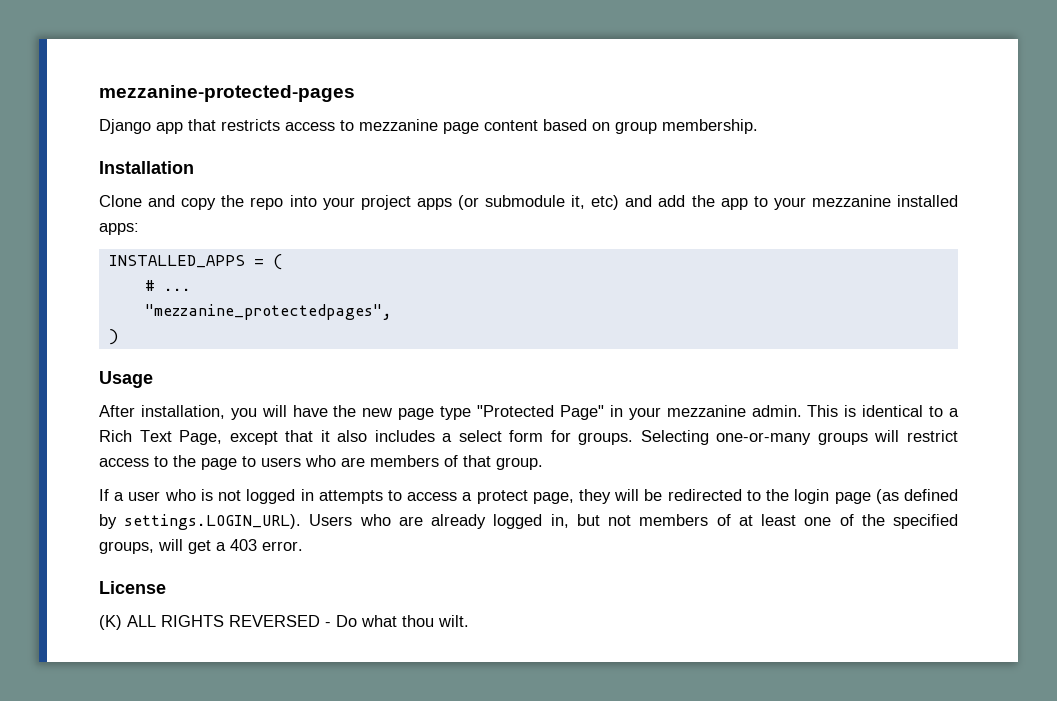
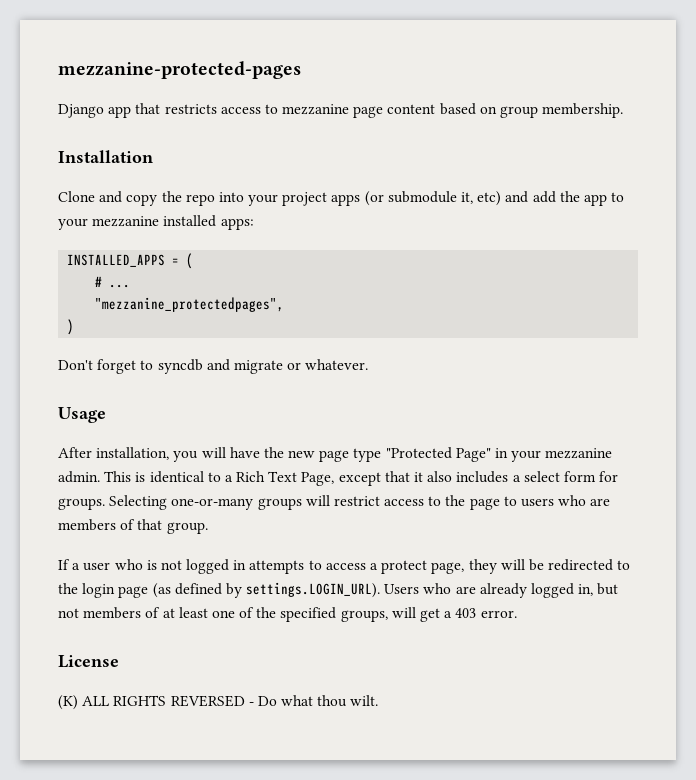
(118, 337) none -> [58,359,369,374] // Don't forget to syncdb and migrate or whatever.

